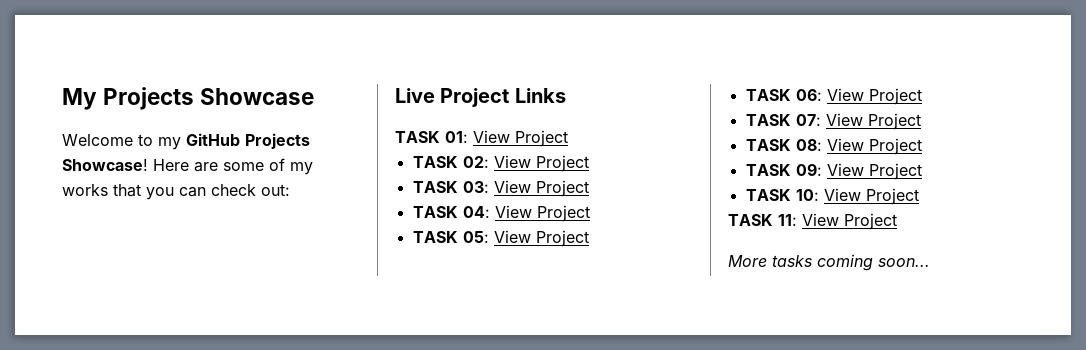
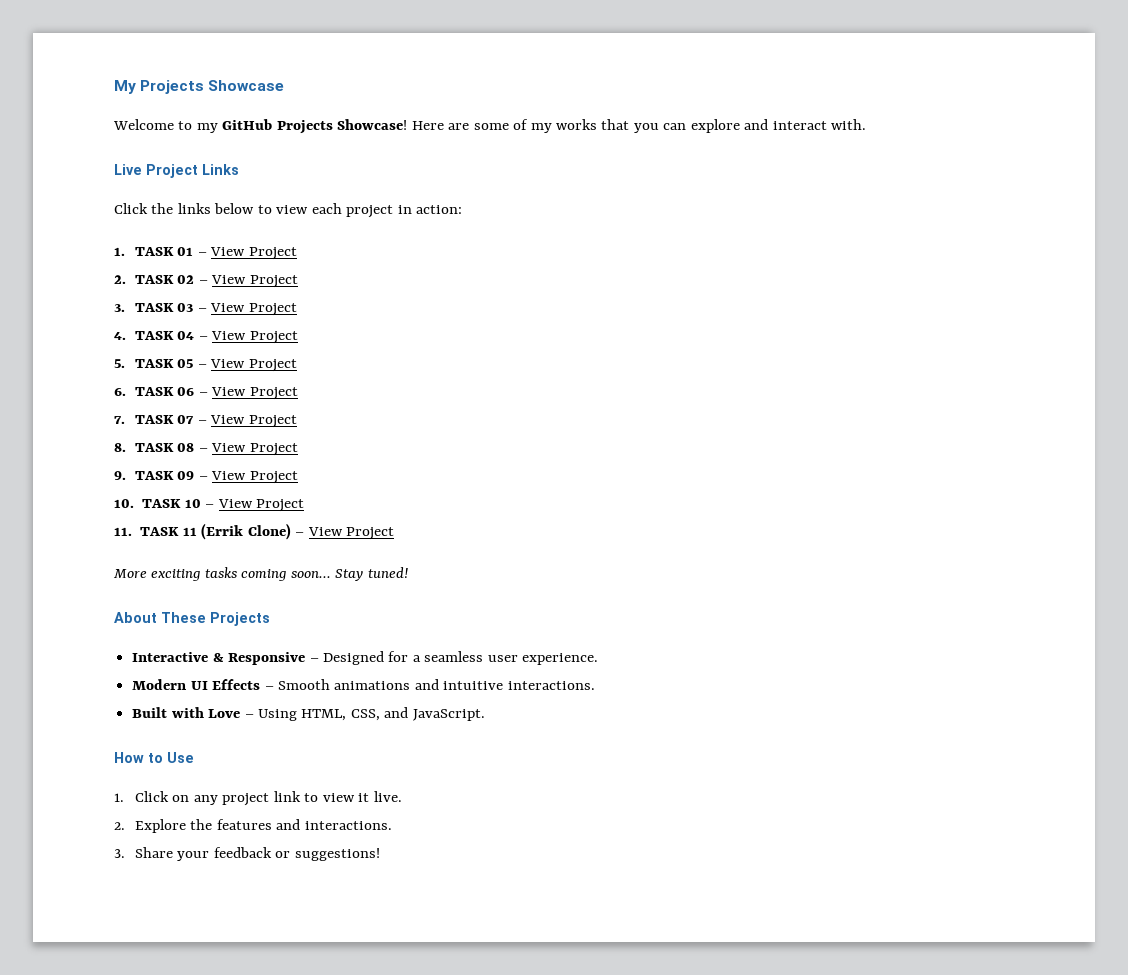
[211,184,290,196] check out: -> [690,119,867,133] explore and interact with.
[395,130,568,147] [412,155,589,172] [412,180,589,197] [412,205,590,222] [412,230,589,247] [745,88,922,105] [745,113,921,130] [745,138,922,155] [745,163,922,180] [745,188,919,205] [728,214,797,226] TASK 01: View Project // TASK 02: View Project // TASK 03: View Project // TASK 04: View Project // TASK 05: View Project // TASK 06: View Project // TASK 07: View Project // TASK 08: View Project // TASK 09: View Project // TASK 10: View Project // TASK 11: -> [114,203,463,218] [114,247,297,260] [114,275,298,288] [114,303,297,316] [114,331,298,344] [114,359,297,372] [114,387,298,400] [114,415,297,428] [114,443,298,456] [114,471,298,484] [114,499,305,512] [114,523,305,540] Click the links below to view each project in action: // 1. TASK 01 – View Project // 2. TASK 02 – View Project // 3. TASK 03 – View Project // 4. TASK 04 – View Project // 5. TASK 05 – View Project // 6. TASK 06 – View Project // 7. TASK 07 – View Project // 8. TASK 08 – View Project // 9. TASK 09 – View Project // 10. TASK 10 – View Project // 11. TASK 11 (Errik Clone) –
(767, 261) none -> [151,569,201,581] exciting
(930, 262) none -> [335,567,408,581] [114,612,270,626] [132,651,599,665] [132,679,595,690] [132,707,485,721] [114,752,194,763] [114,791,402,806] [114,819,392,833] [114,847,380,861] Stay tuned! // About These Projects // Interactive & Responsive – Designed for a seamless user experience. // Modern UI Effects – Smooth animations and intuitive interactions. // Built with Love – Using HTML, CSS, and JavaScript. // How to Use // 1. Click on any project link to view it live. // 2. Explore the features and interactions. // 3. Share your feedback or suggestions!

